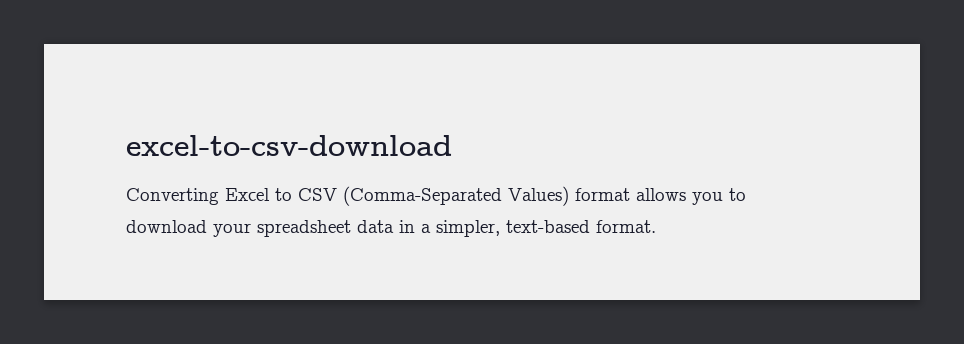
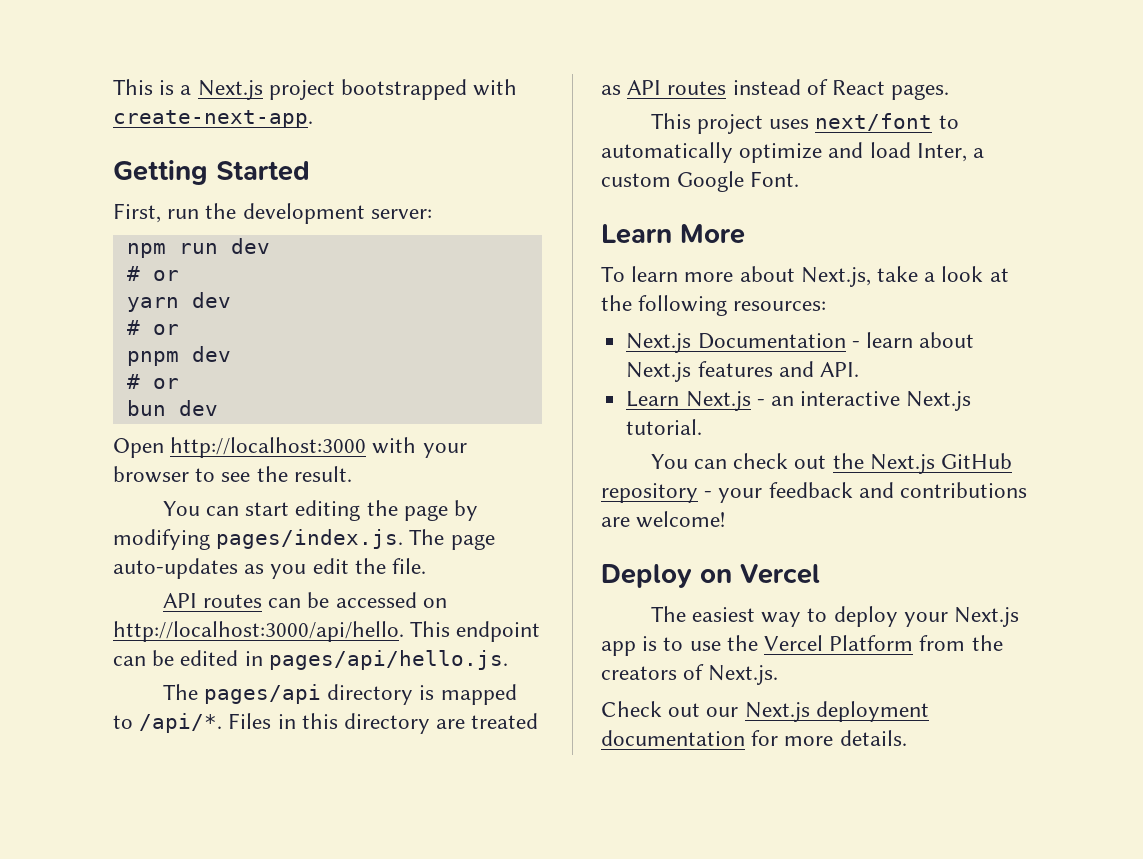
[126,135,452,156] [126,186,746,206] [126,220,656,237] excel-to-csv-download // Converting Excel to CSV (Comma-Separated Values) format allows you to download your spreadsheet data in a simpler, text-based format. -> [113,79,518,100] [113,110,313,128] [113,160,310,185] [113,203,432,224] [126,238,270,258] [126,266,179,281] [126,292,231,312] [126,320,179,335] [126,346,231,366] [126,374,179,389] [126,400,218,416] [113,437,467,458] [113,466,352,483] [162,500,479,521] [113,529,495,550] [113,558,427,579] [162,592,447,608] [113,621,541,642] [113,650,508,670] [162,684,517,705] [113,713,539,734] [601,79,950,100] [650,113,959,134] [601,142,985,163] [601,171,800,192] [601,224,745,244] [601,266,1009,287] [601,295,827,316] [626,332,975,353] [626,361,859,382] [626,391,972,411] [626,419,703,435] [650,453,1013,474] [601,482,1028,503] [601,511,726,528] [601,564,820,588] [650,606,1020,627] [601,635,1003,656] [601,664,779,685] [601,701,929,722] [601,730,907,746] This is a Next.js project bootstrapped with create-next-app. // Getting Started // First, run the development server: // npm run dev // # or // yarn dev // # or // pnpm dev // # or // bun dev // Open http://localhost:3000 with your browser to see the result. // You can start editing the page by modifying pages/index.js. The page auto-updates as you edit the file. // API routes can be accessed on http://localhost:3000/api/hello. This endpoint can be edited in pages/api/hello.js. // The pages/api directory is mapped to /api/*. Files in this directory are treated as API routes instead of React pages. // This project uses next/font to automatically optimize and load Inter, a custom Google Font. // Learn More // To learn more about Next.js, take a look at the following resources: // Next.js Documentation - learn about Next.js features and API. // Learn Next.js - an interactive Next.js tutorial. // You can check out the Next.js GitHub repository - your feedback and contributions are welcome! // Deploy on Vercel // The easiest way to deploy your Next.js app is to use the Vercel Platform from the creators of Next.js. // Check out our Next.js deployment documentation for more details.

